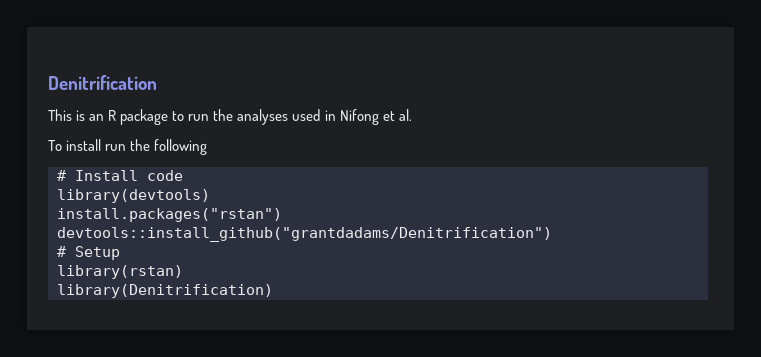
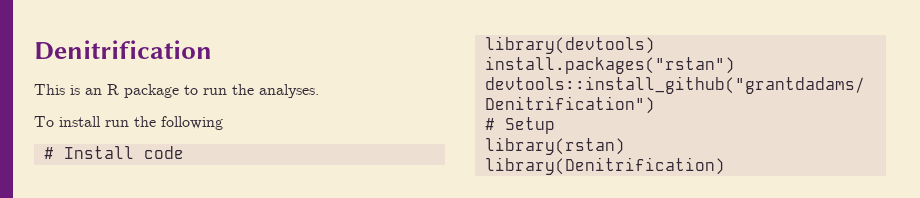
[237,109,412,125] analyses used in Nifong et al. -> [259,84,319,98] analyses.

